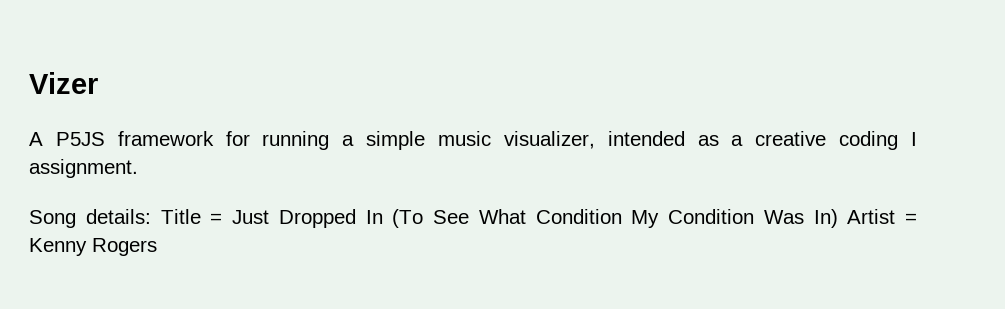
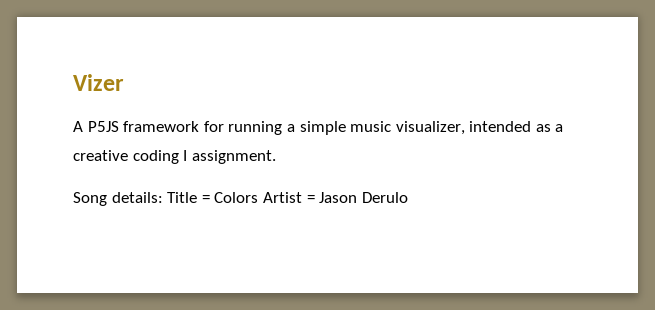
[232,209,917,228] [29,238,157,256] Just Dropped In (To See What Condition My Condition Was In) Artist = Kenny Rogers -> [214,192,408,203] Colors Artist = Jason Derulo

